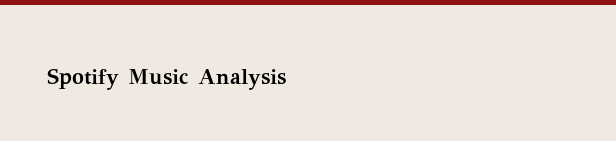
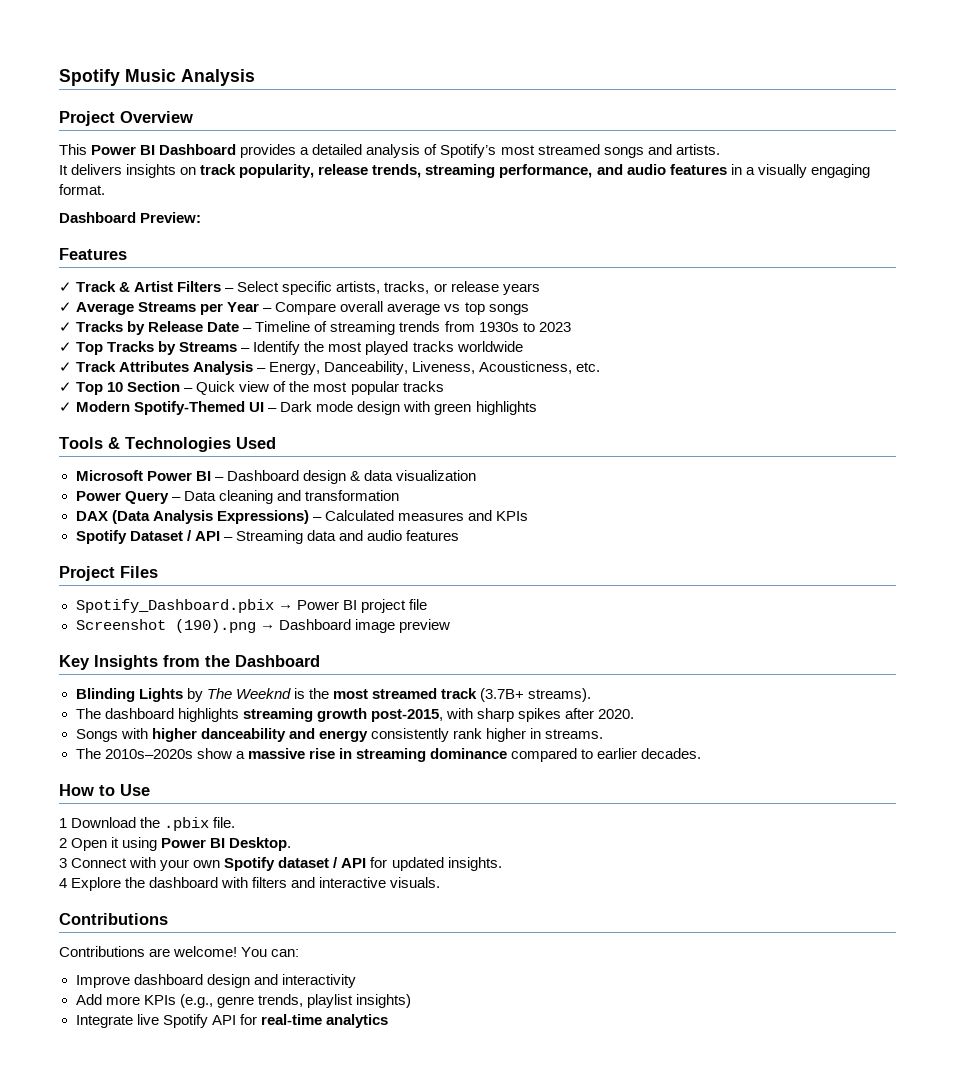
(286, 79) none -> [59,111,193,126] [59,144,720,158] [59,164,870,178] [59,184,105,195] [59,212,202,223] [59,248,127,260] [59,281,540,295] [59,301,529,315] [59,321,571,335] [59,341,523,355] [59,361,601,375] [59,381,444,395] [59,401,537,415] [59,437,276,452] [75,470,476,484] [75,490,399,504] [75,510,528,524] [75,530,459,544] [59,566,158,581] [75,599,427,613] [75,619,450,633] [59,655,320,670] [75,688,592,702] [75,708,634,722] [75,728,603,742] [75,748,702,762] [59,784,150,796] [59,817,236,831] [59,837,292,851] [59,857,502,871] [59,877,441,891] [59,913,168,925] [59,946,300,957] [75,974,356,988] [75,994,411,1008] [75,1014,388,1028] // Project Overview // This Power BI Dashboard provides a detailed analysis of Spotify’s most streamed songs and artists. // It delivers insights on track popularity, release trends, streaming performance, and audio features in a visually engaging format. // Dashboard Preview: // Features // ✓ Track & Artist Filters – Select specific artists, tracks, or release years // ✓ Average Streams per Year – Compare overall average vs top songs // ✓ Tracks by Release Date – Timeline of streaming trends from 1930s to 2023 // ✓ Top Tracks by Streams – Identify the most played tracks worldwide // ✓ Track Attributes Analysis – Energy, Danceability, Liveness, Acousticness, etc. // ✓ Top 10 Section – Quick view of the most popular tracks // ✓ Modern Spotify-Themed UI – Dark mode design with green highlights // Tools & Technologies Used // Microsoft Power BI – Dashboard design & data visualization // Power Query – Data cleaning and transformation // DAX (Data Analysis Expressions) – Calculated measures and KPIs // Spotify Dataset / API – Streaming data and audio features // Project Files // Spotify_Dashboard.pbix → Power BI project file // Screenshot (190).png → Dashboard image preview // Key Insights from the Dashboard // Blinding Lights by The Weeknd is the most streamed track (3.7B+ streams). // The dashboard highlights streaming growth post-2015, with sharp spikes after 2020. // Songs with higher danceability and energy consistently rank higher in streams. // The 2010s–2020s show a massive rise in streaming dominance compared to earlier decades. // How to Use // 1 Download the .pbix file. // 2 Open it using Power BI Desktop. // 3 Connect with your own Spotify dataset / API for updated insights. // 4 Explore the dashboard with filters and interactive visuals. // Contributions // Contributions are welcome! You can: // Improve dashboard design and interactivity // Add more KPIs (e.g., genre trends, playlist insights) // Integrate live Spotify API for real-time analytics

